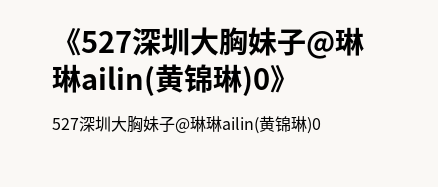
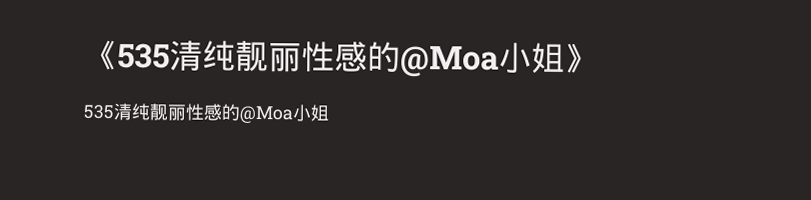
[81,27,364,59] [52,64,299,96] [52,116,321,134] 527深圳大胸妹子@琳琳ailin(黄锦琳)0》 // 527深圳大胸妹子@琳琳ailin(黄锦琳)0 -> [117,40,598,78] [83,103,329,124] 535清纯靓丽性感的@Moa小姐》 // 535清纯靓丽性感的@Moa小姐

